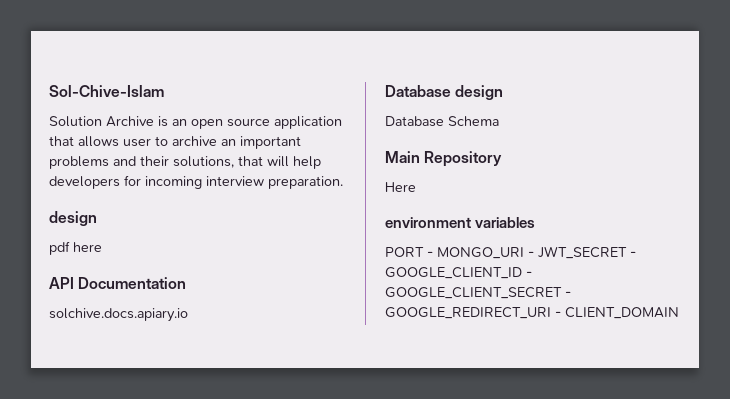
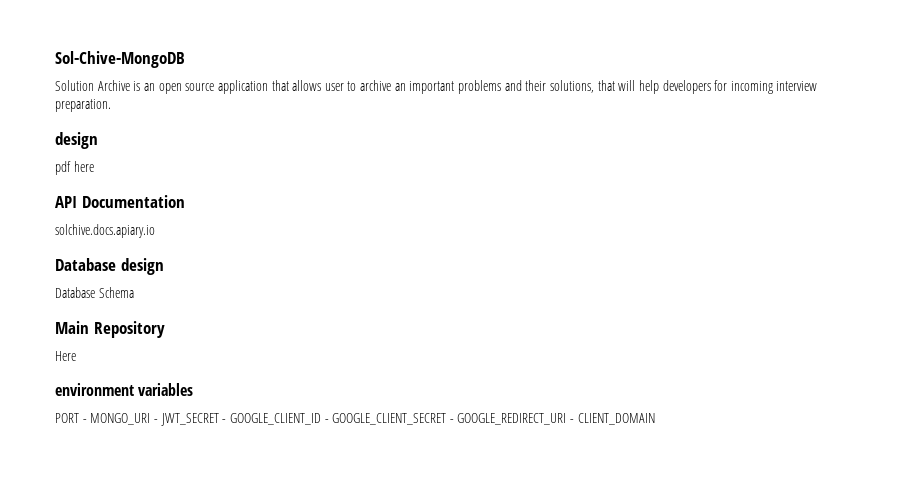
[49,85,164,97] Sol-Chive-Islam -> [55,51,185,68] Sol-Chive-MongoDB

